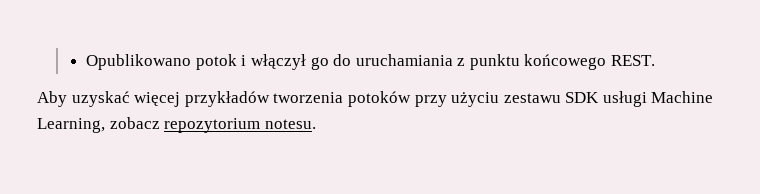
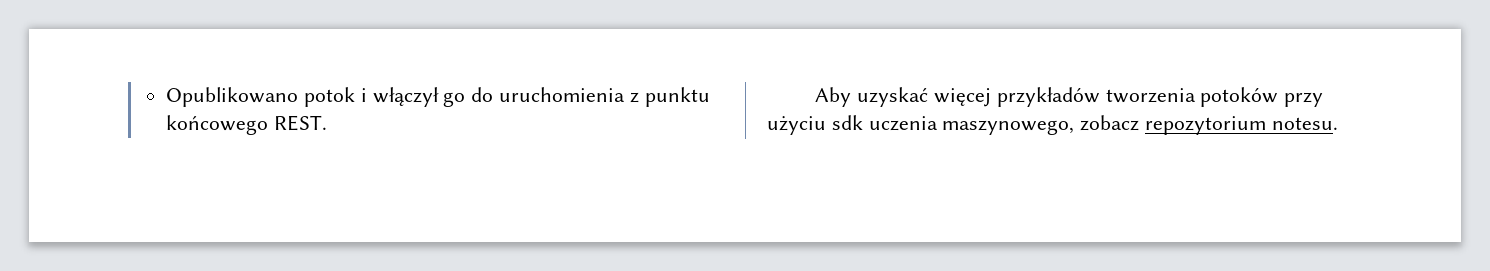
[355,54,453,66] uruchamiania -> [499,87,626,102] uruchomienia
[503,91,714,107] [37,118,105,133] zestawu SDK usługi Machine Learning, -> [831,115,1075,135] sdk uczenia maszynowego,

